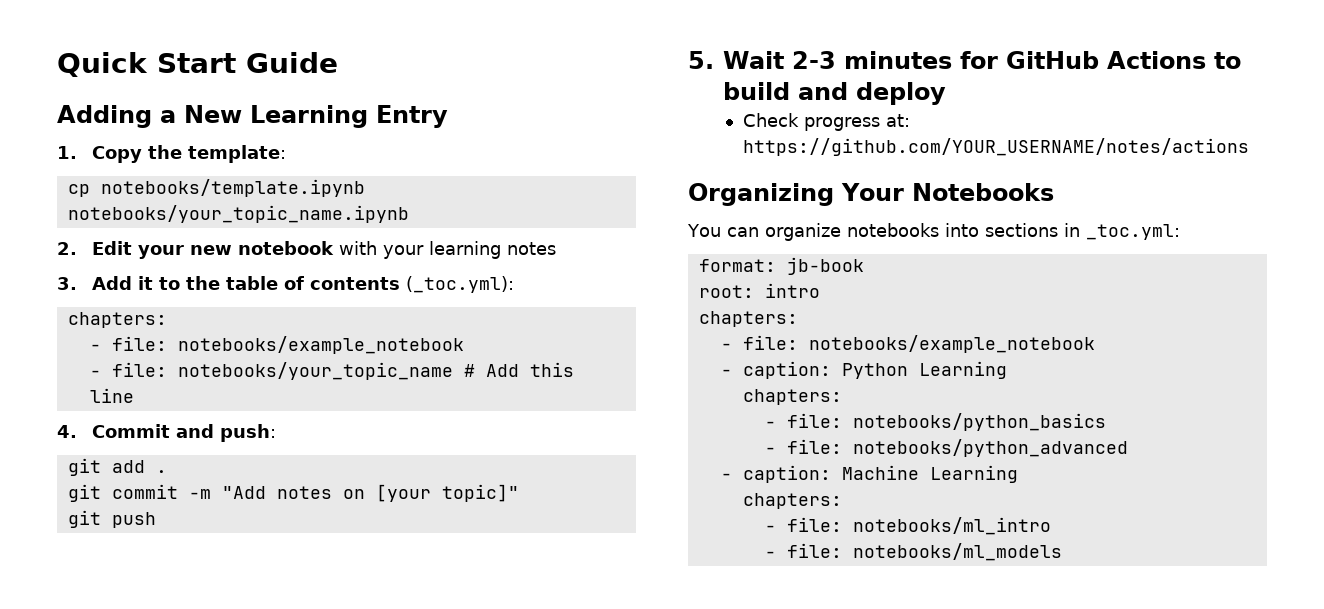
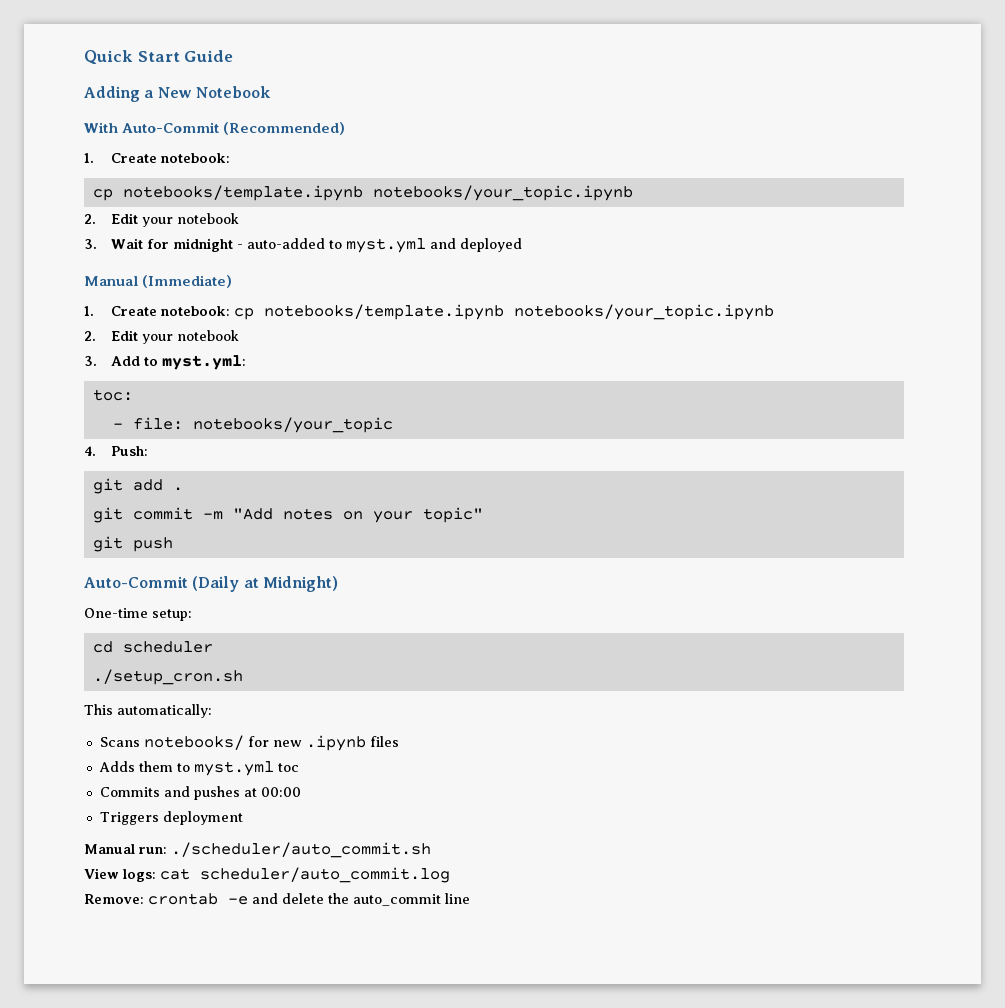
[250,105,448,128] [57,145,286,163] [67,179,365,197] [67,205,409,223] [57,241,556,259] [57,276,514,293] [67,312,167,328] [89,336,464,354] [89,362,574,380] [89,388,134,403] [57,424,276,442] Learning Entry // 1. Copy the template: // cp notebooks/template.ipynb notebooks/your_topic_name.ipynb // 2. Edit your new notebook with your learning notes // 3. Add it to the table of contents (_toc.yml): // chapters: // - file: notebooks/example_notebook // - file: notebooks/your_topic_name # Add this line // 4. Commit and push: -> [195,86,270,98] [84,122,346,135] [84,153,230,163] [92,185,633,201] [84,213,239,227] [84,238,522,253] [84,275,233,288] [84,304,774,320] [84,330,239,344] [84,355,246,370] [92,389,133,401] [112,417,393,433] [84,446,148,456] Notebook // With Auto-Commit (Recommended) // 1. Create notebook: // cp notebooks/template.ipynb notebooks/your_topic.ipynb // 2. Edit your notebook // 3. Wait for midnight - auto-added to myst.yml and deployed // Manual (Immediate) // 1. Create notebook: cp notebooks/template.ipynb notebooks/your_topic.ipynb // 2. Edit your notebook // 3. Add to myst.yml: // toc: // - file: notebooks/your_topic // 4. Push:
[375,484,519,502] [your topic]" -> [372,507,483,523] your topic"
[688,51,1241,69] [723,82,946,105] [742,113,910,131] [742,138,1249,156] [688,183,1054,206] [687,223,1180,241] [698,257,864,275] [698,283,820,298] [698,311,798,327] [720,335,1095,353] [720,361,1007,379] [742,389,842,405] [764,413,1106,431] [764,439,1128,457] [720,465,1018,483] [742,493,842,509] [764,517,1051,535] [764,543,1062,561] 5. Wait 2-3 minutes for GitHub Actions to build and deploy // Check progress at: https://github.com/YOUR_USERNAME/notes/actions // Organizing Your Notebooks // You can organize notebooks into sections in _toc.yml: // format: jb-book // root: intro // chapters: // - file: notebooks/example_notebook // - caption: Python Learning // chapters: // - file: notebooks/python_basics // - file: notebooks/python_advanced // - caption: Machine Learning // chapters: // - file: notebooks/ml_intro // - file: notebooks/ml_models -> [84,576,338,592] [84,608,192,621] [92,641,213,653] [92,669,243,685] [84,704,212,718] [99,735,399,751] [98,761,299,776] [99,786,301,800] [99,811,243,825] [84,842,431,858] [84,867,450,883] [84,893,470,906] Auto-Commit (Daily at Midnight) // One-time setup: // cd scheduler // ./setup_cron.sh // This automatically: // Scans notebooks/ for new .ipynb files // Adds them to myst.yml toc // Commits and pushes at 00:00 // Triggers deployment // Manual run: ./scheduler/auto_commit.sh // View logs: cat scheduler/auto_commit.log // Remove: crontab -e and delete the auto_commit line

